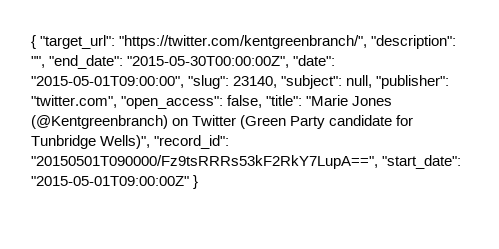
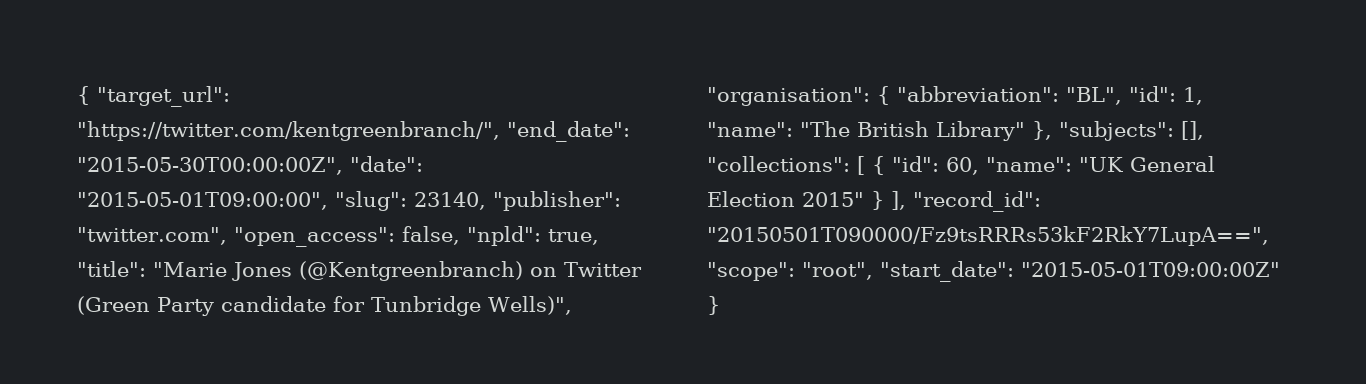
[371,35,457,49] [31,56,45,68] "description": "", -> (500, 131) none
[281,75,373,89] "subject": null, -> (486, 201) none
(263, 101) none -> [466,226,599,246] "npld": true,
[154,135,230,149] [31,155,378,169] "record_id": "20150501T090000/Fz9tsRRRs53kF2RkY7LupA==", -> [707,86,1203,106] [707,121,1204,141] [707,156,1215,175] [707,191,1041,212] [707,226,1269,246] [707,262,873,281] "organisation": { "abbreviation": "BL", "id": 1, "name": "The British Library" }, "subjects": [], "collections": [ { "id": 60, "name": "UK General Election 2015" } ], "record_id": "20150501T090000/Fz9tsRRRs53kF2RkY7LupA==", "scope": "root",

